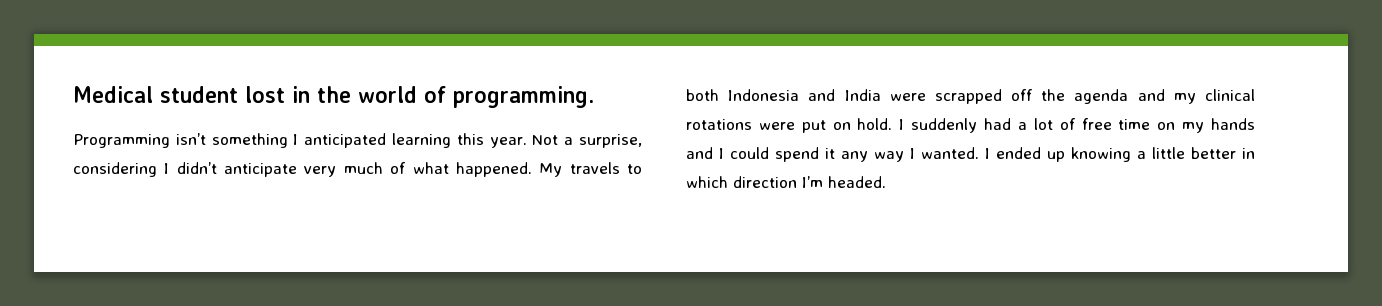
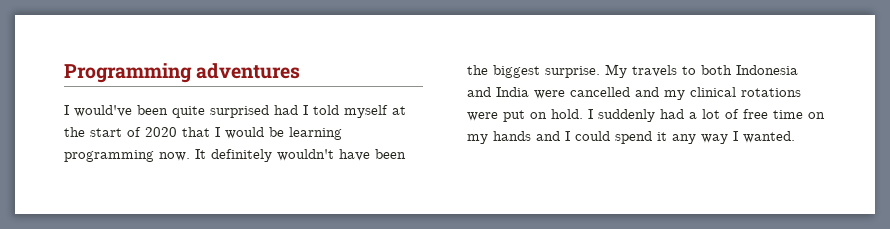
[73,86,594,108] [73,133,643,148] [73,162,532,177] Medical student lost in the world of programming. // Programming isn’t something I anticipated learning this year. Not a surprise, considering I didn’t anticipate very much of what happened. -> [64,63,301,83] [64,105,406,118] [64,127,342,140] [64,149,406,162] [467,65,600,78] Programming adventures // I would've been quite surprised had I told myself at the start of 2020 that I would be learning programming now. It definitely wouldn't have been the biggest surprise.
[934,89,1129,104] scrapped off the agenda -> [570,87,630,97] cancelled
[985,147,1255,162] [686,176,886,188] I ended up knowing a little better in which direction I’m headed. -> (795, 137) none

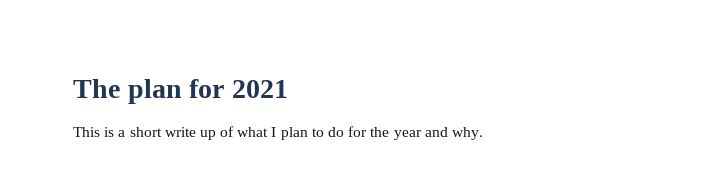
[64,63,301,83] [64,105,406,118] [64,127,342,140] [64,149,406,162] [467,64,798,78] [467,87,801,100] [467,109,825,122] [467,131,795,144] Programming adventures // I would've been quite surprised had I told myself at the start of 2020 that I would be learning programming now. It definitely wouldn't have been the biggest surprise. My travels to both Indonesia and India were cancelled and my clinical rotations were put on hold. I suddenly had a lot of free time on my hands and I could spend it any way I wanted. -> [73,79,288,104] [73,126,483,140] The plan for 2021 // This is a short write up of what I plan to do for the year and why.

